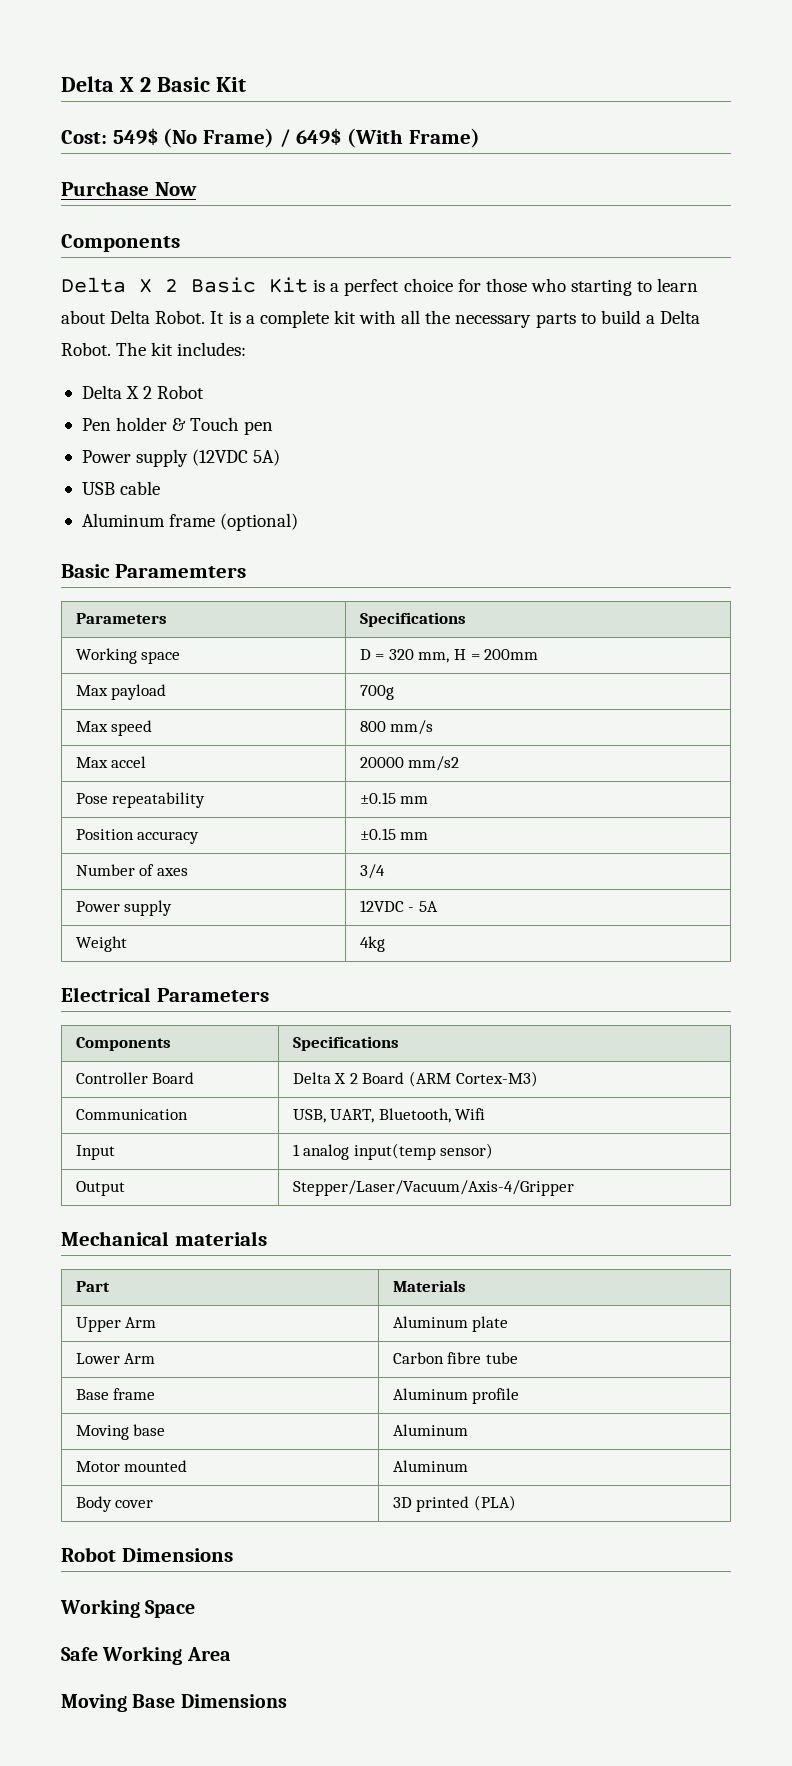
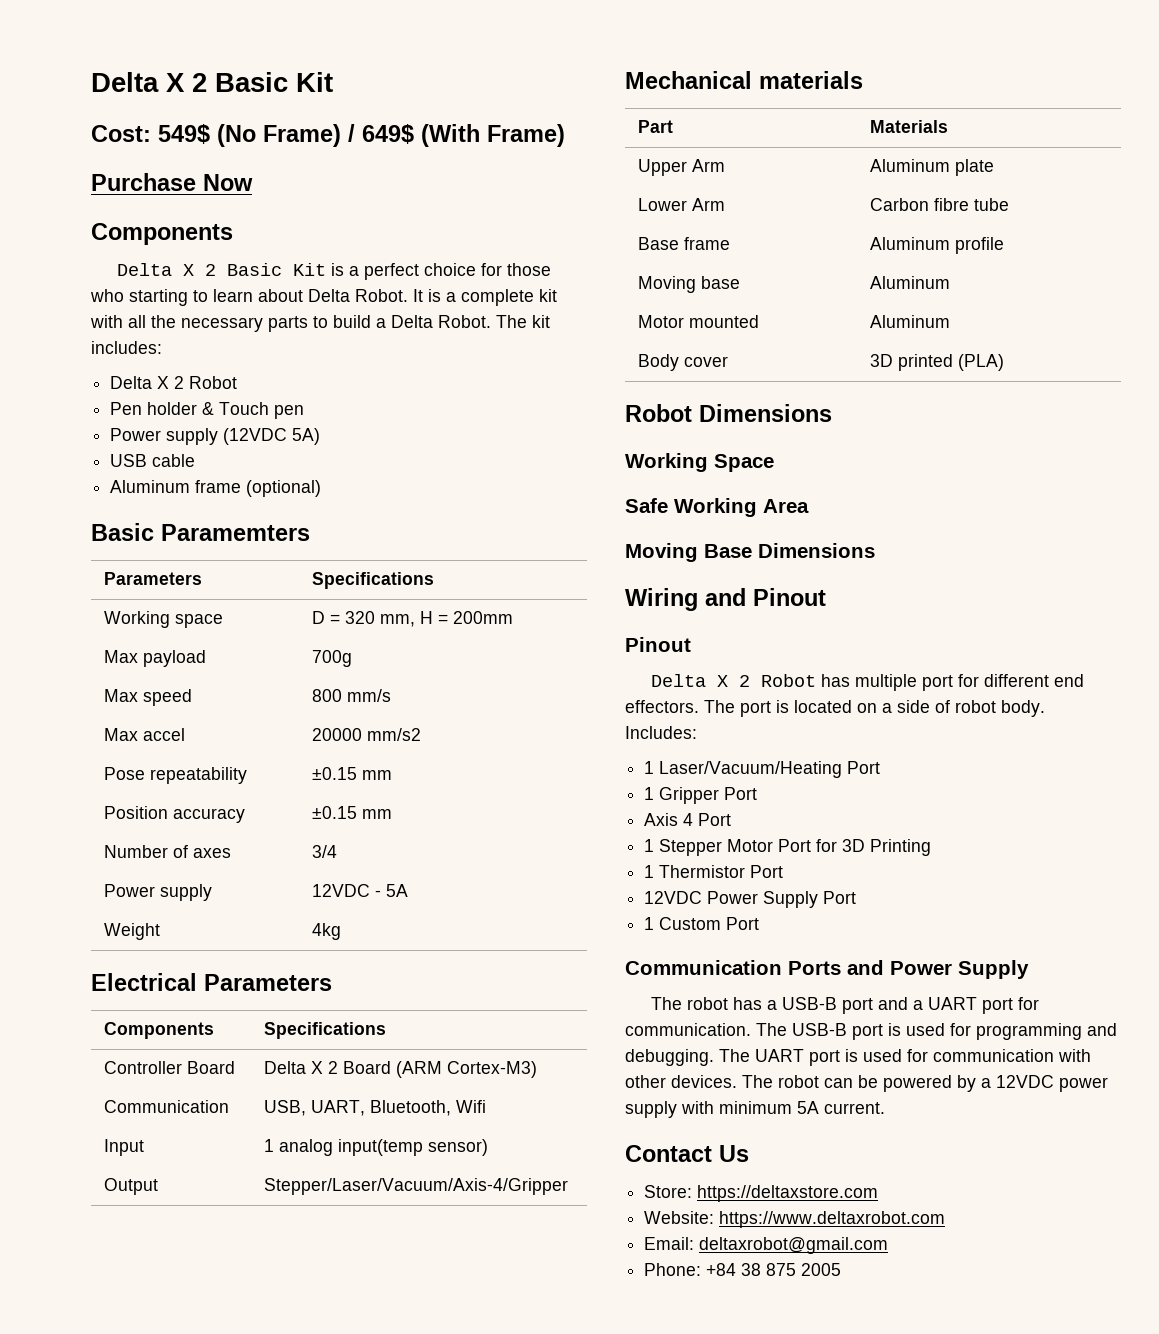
(287, 1701) none -> [625,588,826,611] [625,637,691,652] [650,674,1084,691] [625,700,1045,717] [625,726,697,739] [644,761,881,778] [644,787,758,804] [644,813,732,826] [644,839,932,856] [644,865,784,878] [644,891,857,908] [644,917,760,930] [625,960,1029,979] [650,997,1039,1014] [625,1023,1117,1040] [625,1049,1091,1066] [625,1075,1108,1092] [625,1101,885,1118] [625,1145,749,1162] [644,1185,879,1202] [644,1211,946,1228] [644,1237,889,1254] [644,1263,842,1276] // Wiring and Pinout // Pinout // Delta X 2 Robot has multiple port for different end effectors. The port is located on a side of robot body. Includes: // 1 Laser/Vacuum/Heating Port // 1 Gripper Port // Axis 4 Port // 1 Stepper Motor Port for 3D Printing // 1 Thermistor Port // 12VDC Power Supply Port // 1 Custom Port // Communication Ports and Power Supply // The robot has a USB-B port and a UART port for communication. The USB-B port is used for programming and debugging. The UART port is used for communication with other devices. The robot can be powered by a 12VDC power supply with minimum 5A current. // Contact Us // Store: https://deltaxstore.com // Website: https://www.deltaxrobot.com // Email: deltaxrobot@gmail.com // Phone: +84 38 875 2005

